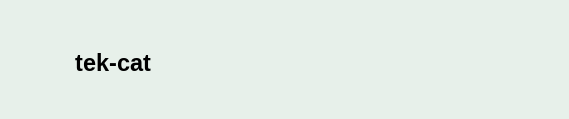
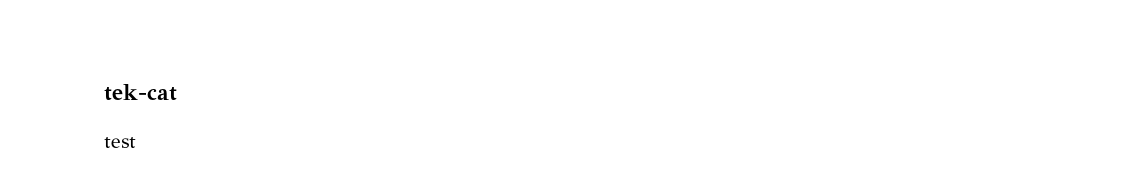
(151, 62) none -> [104,137,136,148] // test

